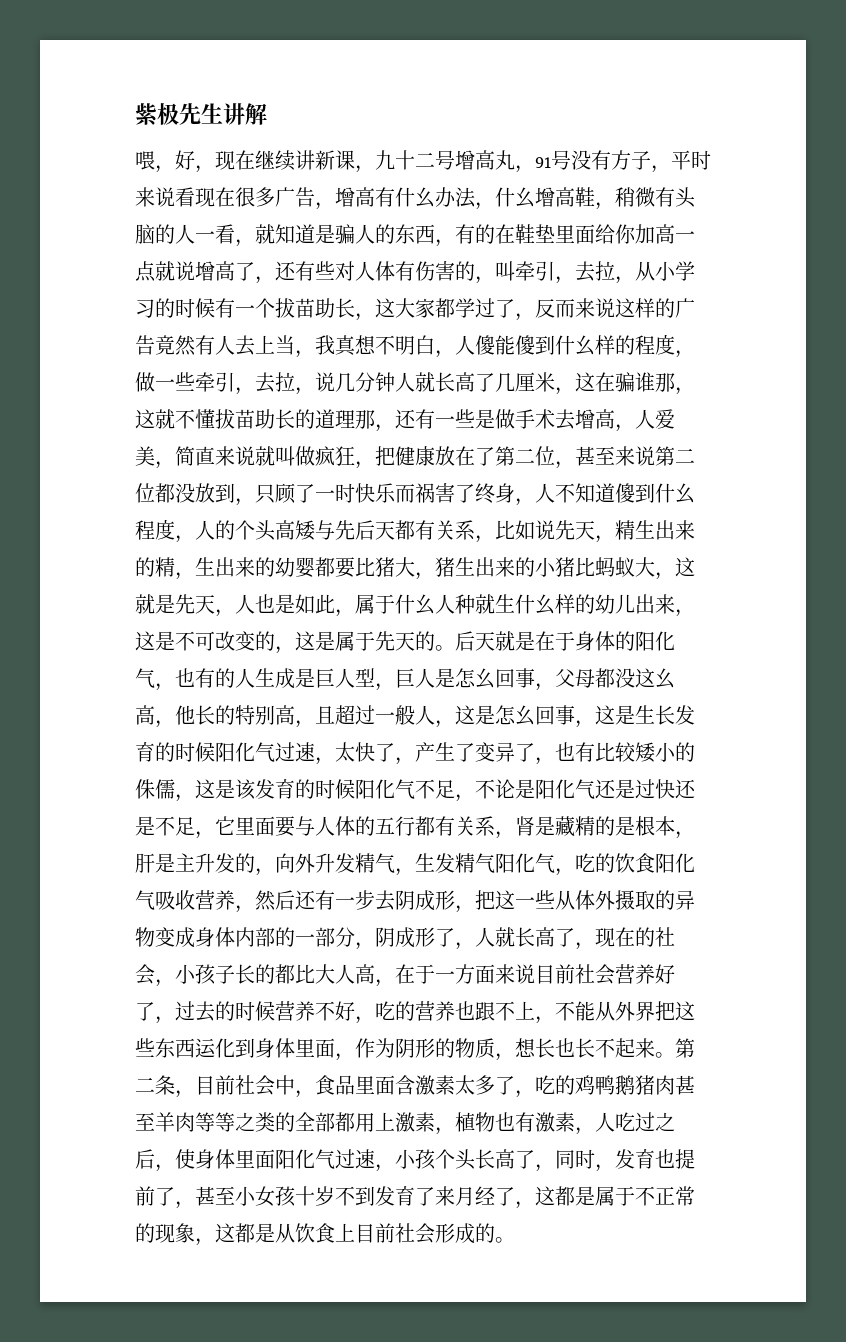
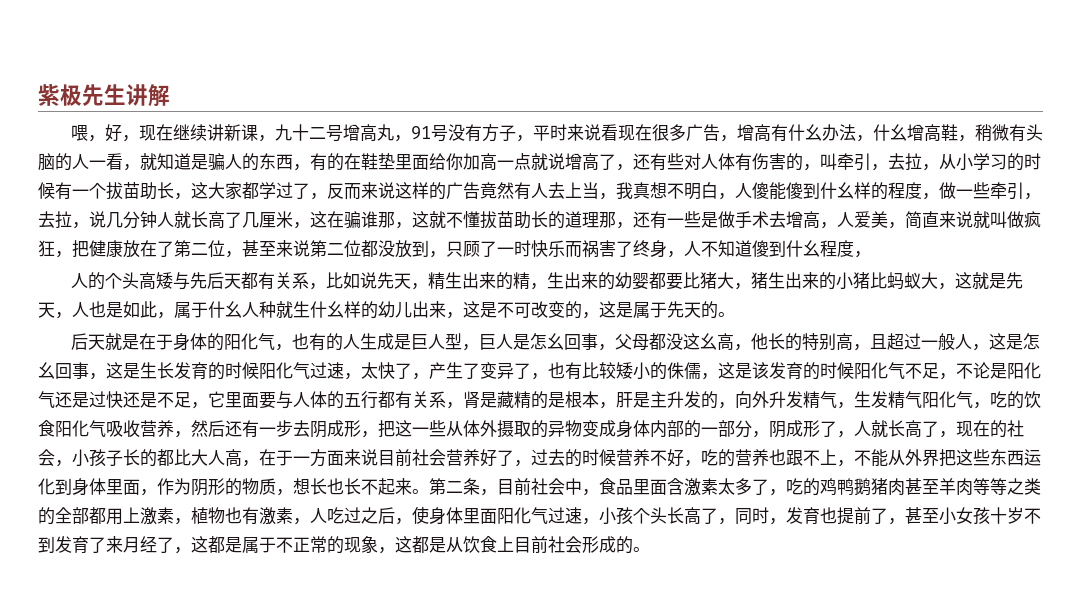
(195, 539) none -> (871, 254) //
(455, 648) none -> (735, 314) //

